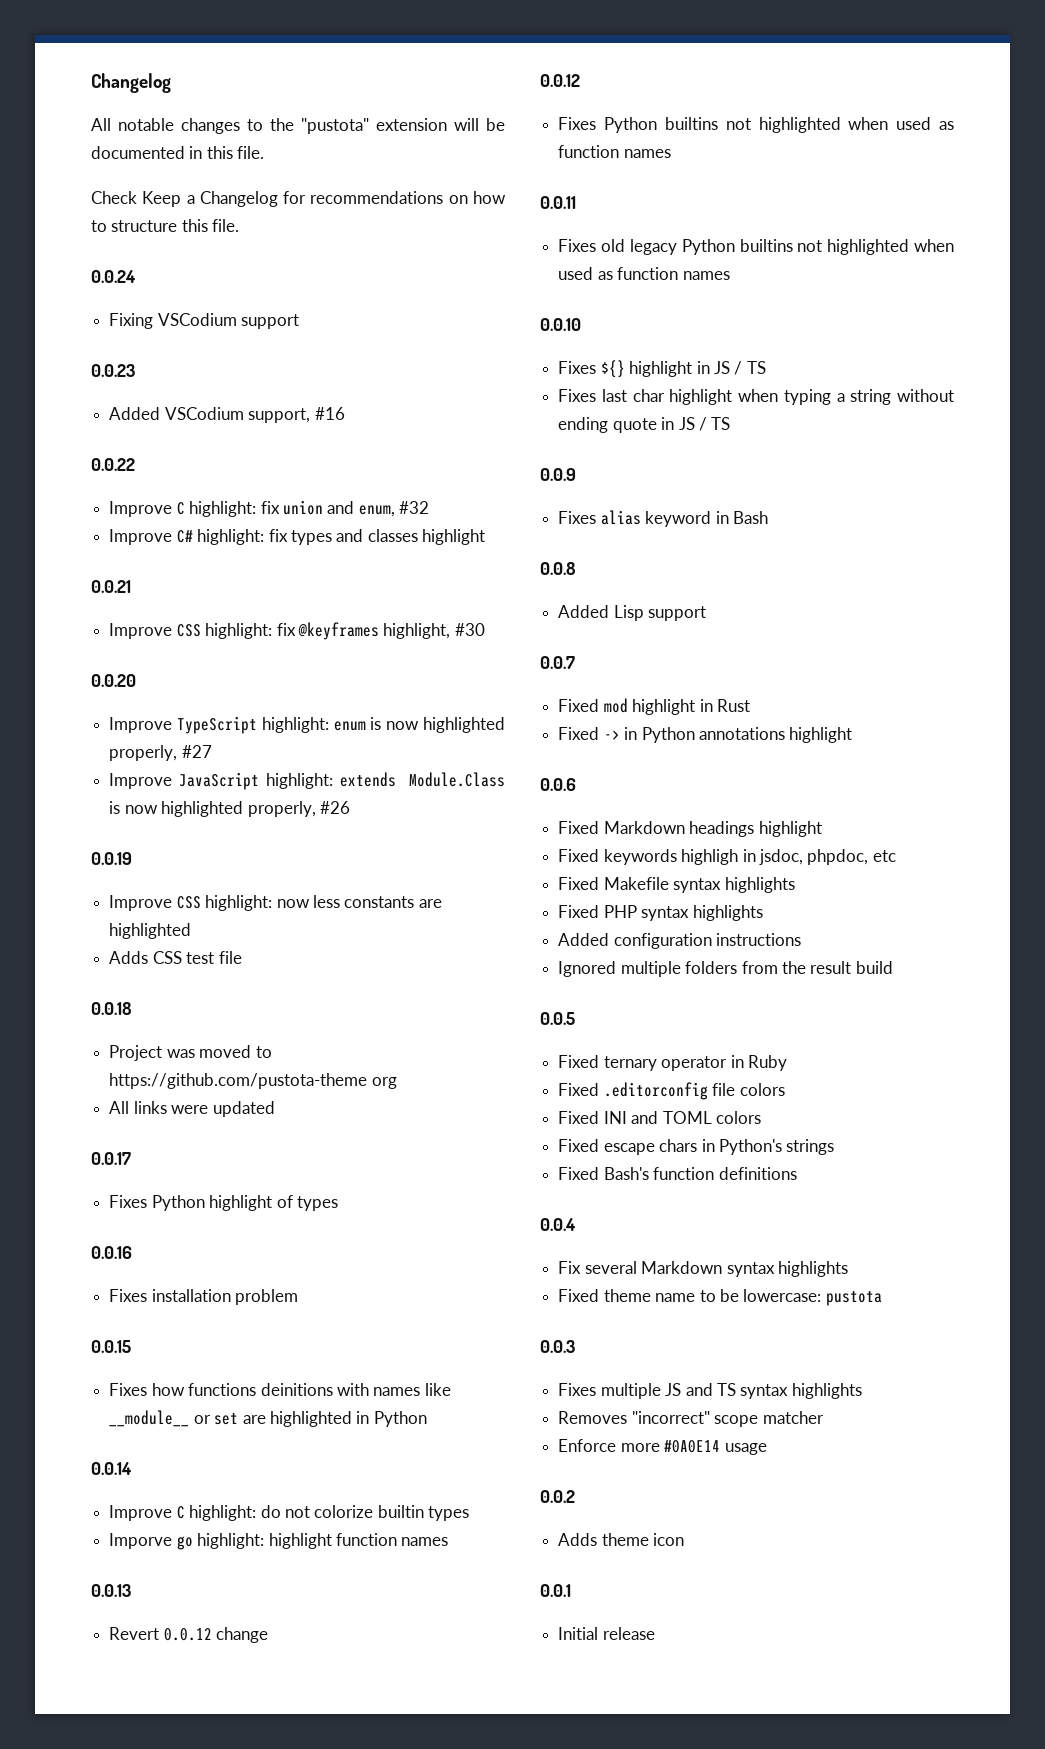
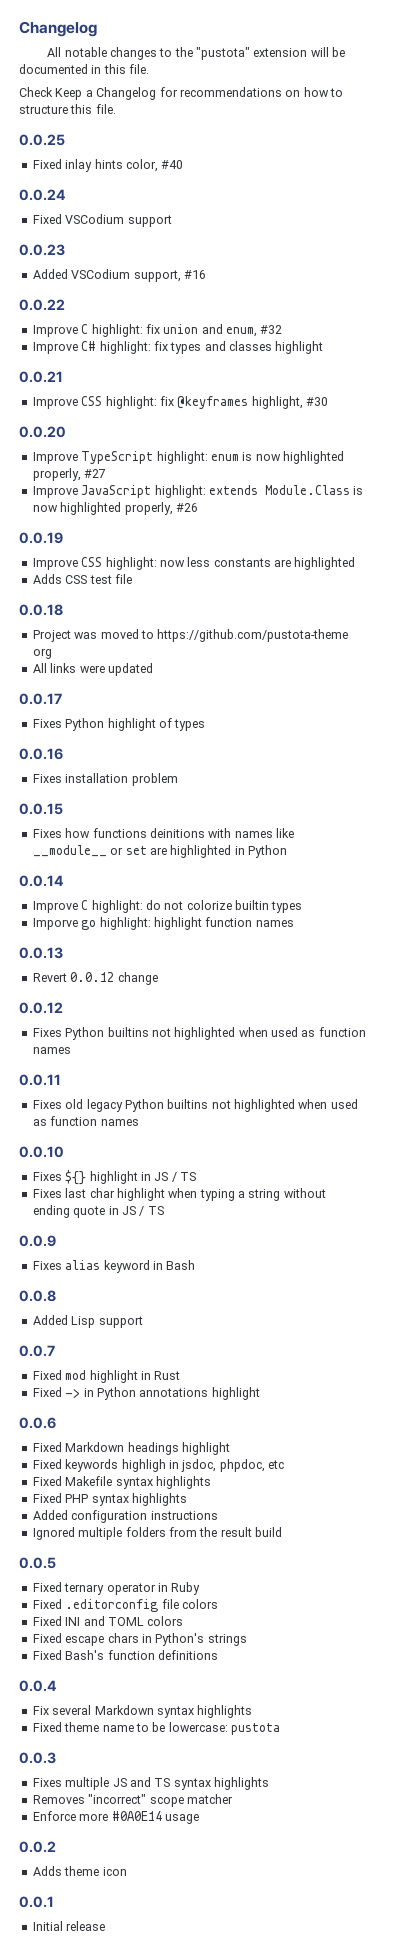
(240, 225) none -> [19,134,65,146] [32,159,184,172] // 0.0.25 // Fixed inlay hints color, #40
[109,313,154,329] Fixing -> [32,214,62,224] Fixed

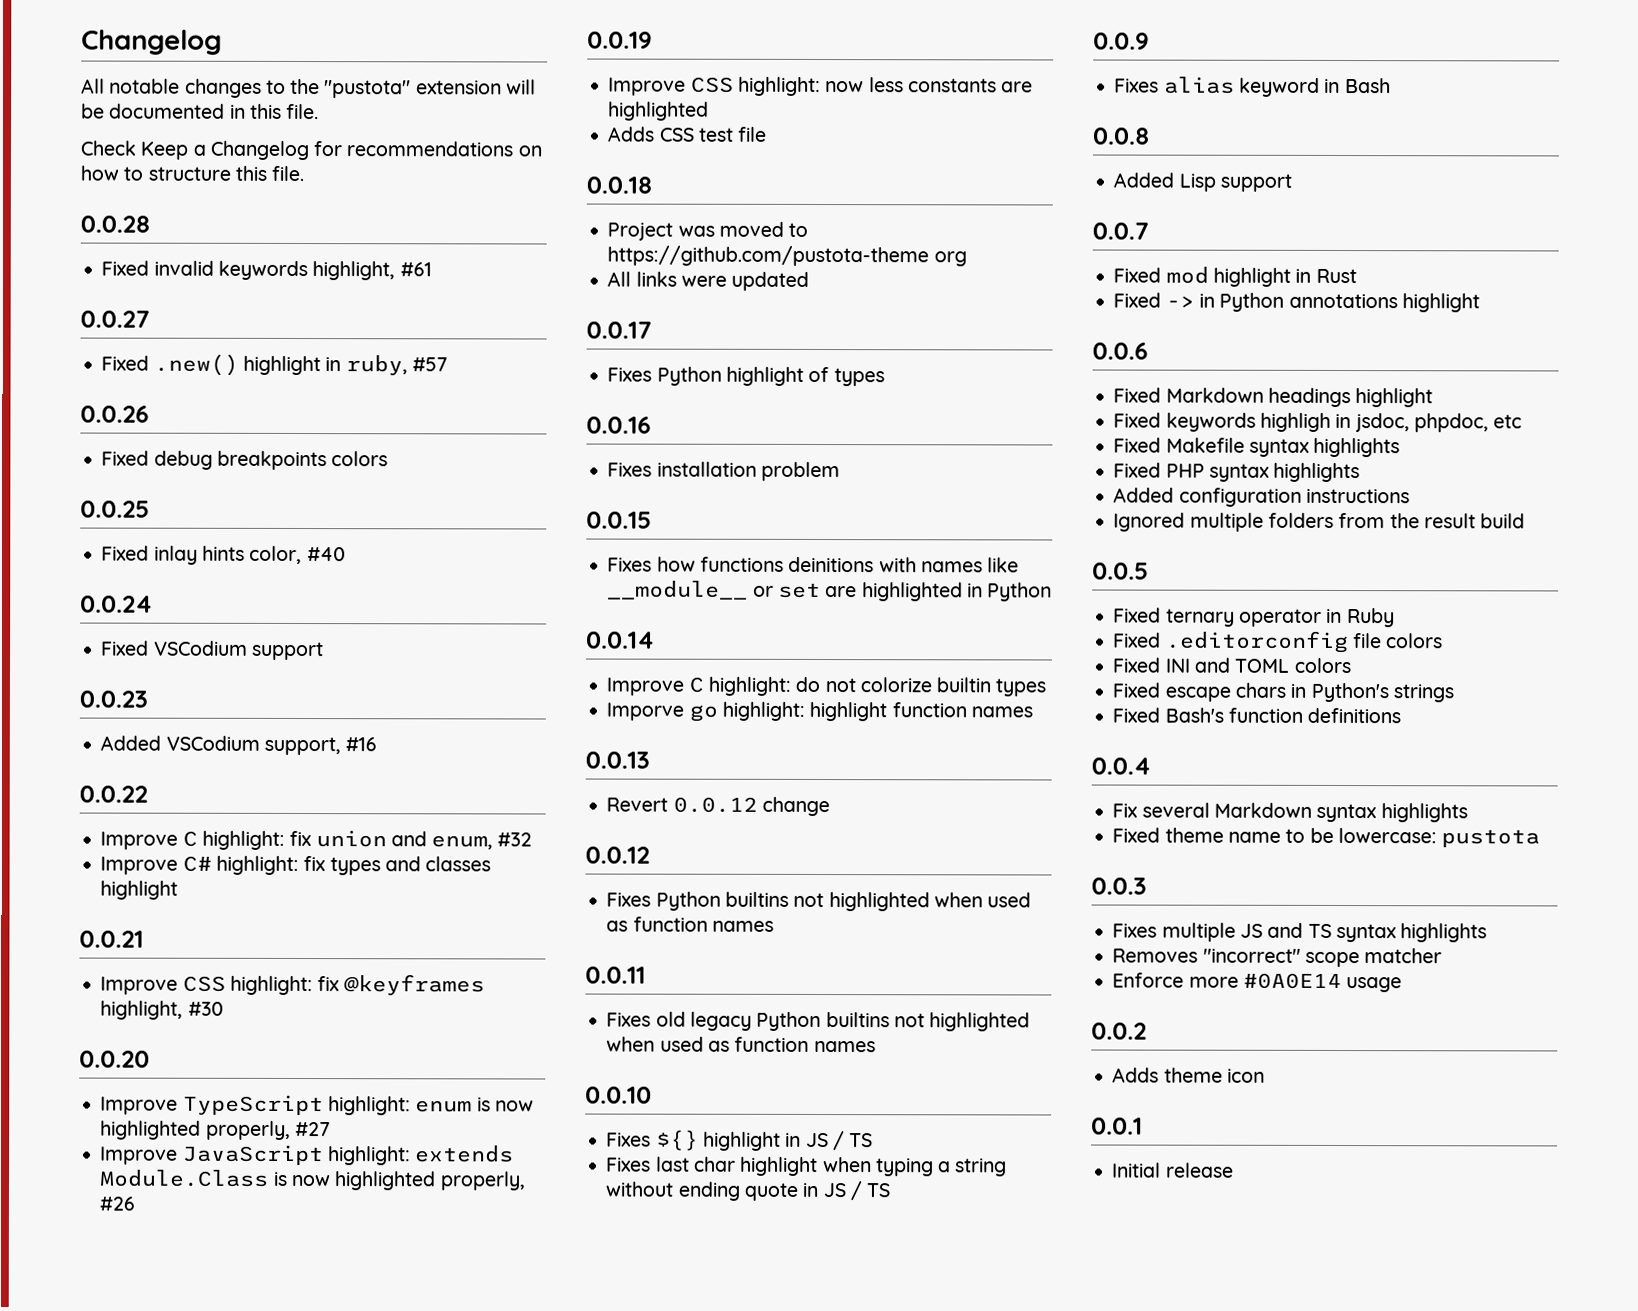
(116, 109) none -> [80,215,150,233] [101,260,432,281] [80,310,150,328] [101,353,448,376] [80,405,149,423] [101,450,389,471] // 0.0.28 // Fixed invalid keywords highlight, #61 // 0.0.27 // Fixed .new() highlight in ruby, #57 // 0.0.26 // Fixed debug breakpoints colors

